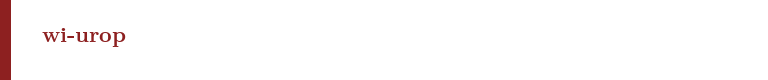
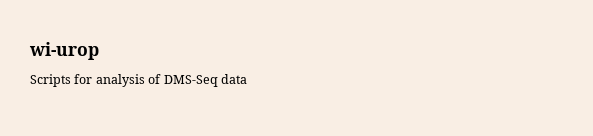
(126, 37) none -> [30,74,247,87] // Scripts for analysis of DMS-Seq data

